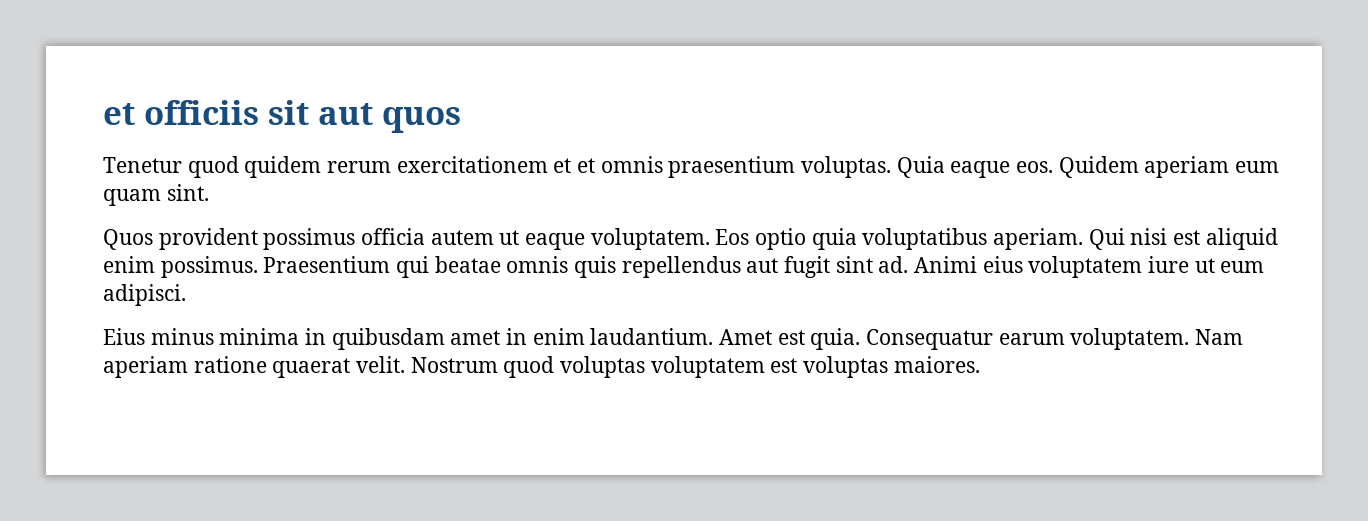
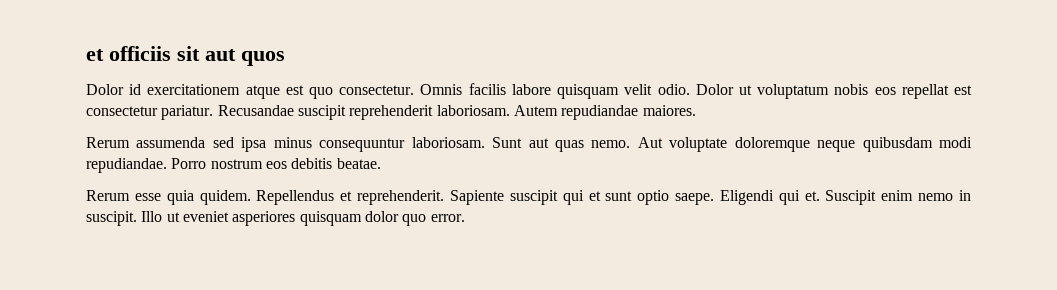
[103,156,1280,178] [103,184,209,206] [103,228,1278,250] [103,256,1265,278] [103,284,186,306] [103,328,1244,350] [103,356,980,378] Tenetur quod quidem rerum exercitationem et et omnis praesentium voluptas. Quia eaque eos. Quidem aperiam eum quam sint. // Quos provident possimus officia autem ut eaque voluptatem. Eos optio quia voluptatibus aperiam. Qui nisi est aliquid enim possimus. Praesentium qui beatae omnis quis repellendus aut fugit sint ad. Animi eius voluptatem iure ut eum adipisci. // Eius minus minima in quibusdam amet in enim laudantium. Amet est quia. Consequatur earum voluptatem. Nam aperiam ratione quaerat velit. Nostrum quod voluptas voluptatem est voluptas maiores. -> [86,83,973,99] [86,105,696,120] [86,137,972,152] [86,158,381,173] [86,190,972,205] [86,211,465,226] Dolor id exercitationem atque est quo consectetur. Omnis facilis labore quisquam velit odio. Dolor ut voluptatum nobis eos repellat est consectetur pariatur. Recusandae suscipit reprehenderit laboriosam. Autem repudiandae maiores. // Rerum assumenda sed ipsa minus consequuntur laboriosam. Sunt aut quas nemo. Aut voluptate doloremque neque quibusdam modi repudiandae. Porro nostrum eos debitis beatae. // Rerum esse quia quidem. Repellendus et reprehenderit. Sapiente suscipit qui et sunt optio saepe. Eligendi qui et. Suscipit enim nemo in suscipit. Illo ut eveniet asperiores quisquam dolor quo error.

